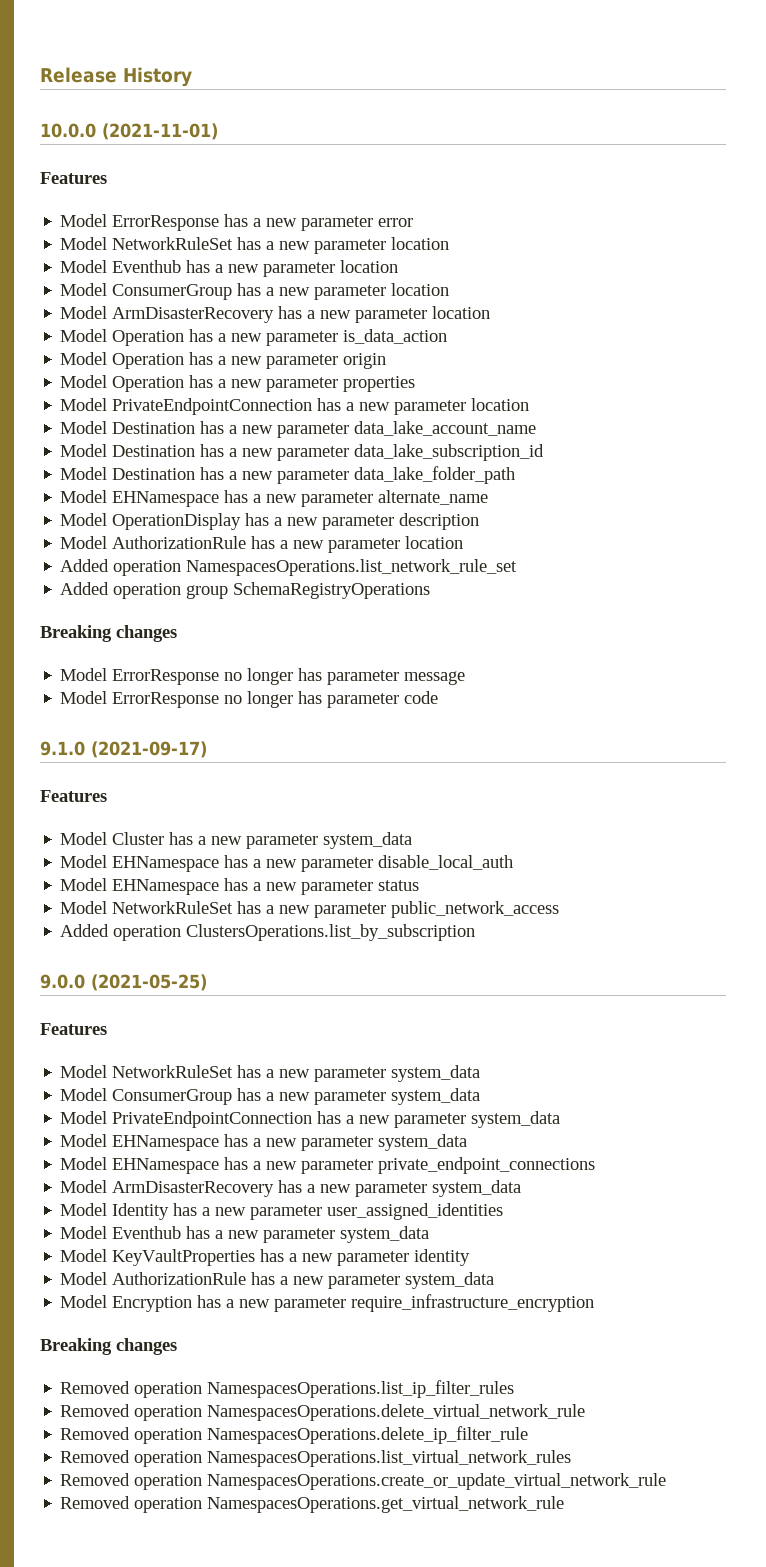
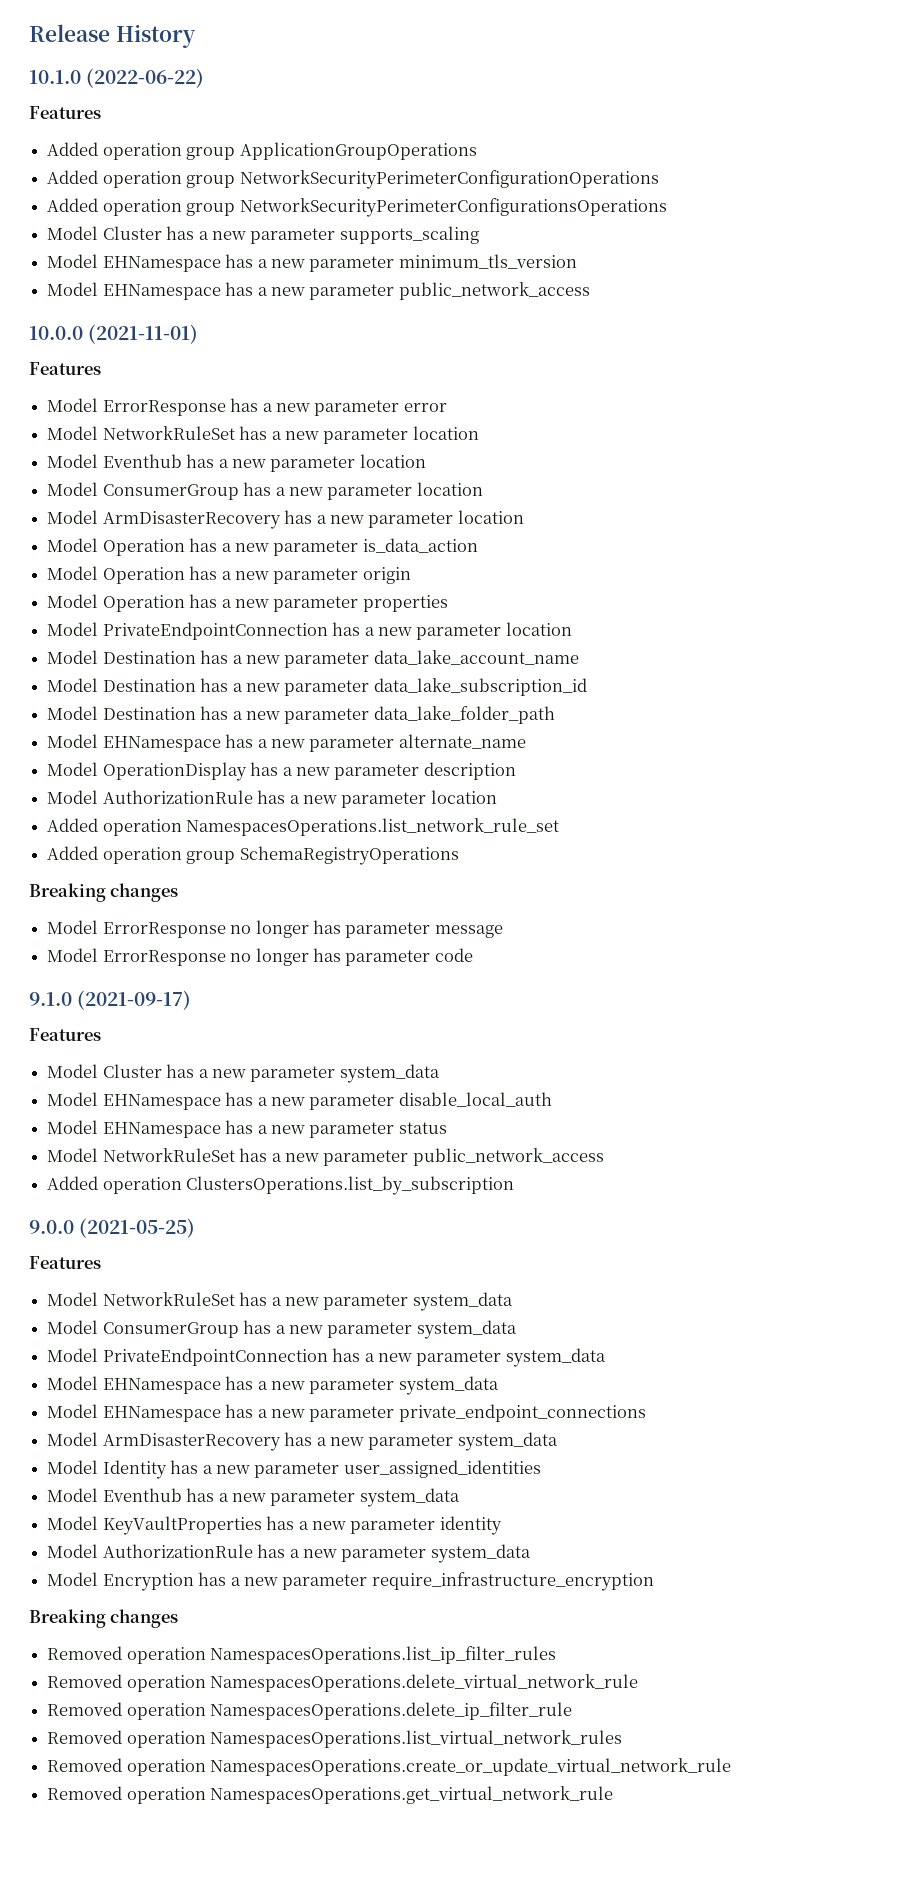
(192, 77) none -> [29,68,205,88] [29,106,101,119] [47,142,477,160] [47,170,659,189] [47,198,667,217] [47,226,479,244] [47,254,577,272] [47,282,590,300] // 10.1.0 (2022-06-22) // Features // Added operation group ApplicationGroupOperations // Added operation group NetworkSecurityPerimeterConfigurationOperations // Added operation group NetworkSecurityPerimeterConfigurationsOperations // Model Cluster has a new parameter supports_scaling // Model EHNamespace has a new parameter minimum_tls_version // Model EHNamespace has a new parameter public_network_access

